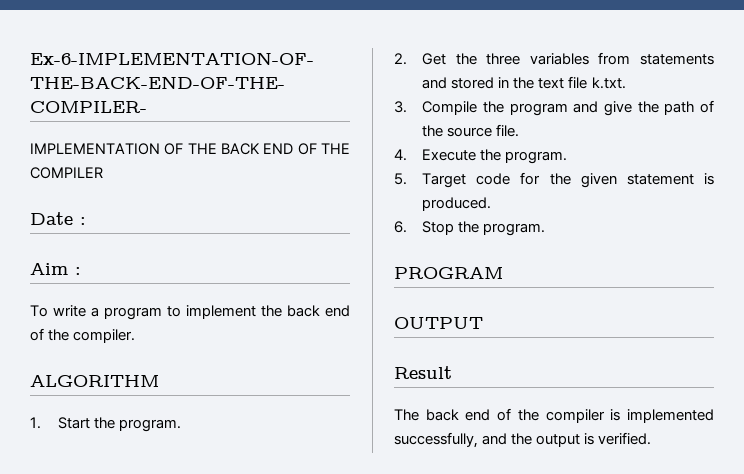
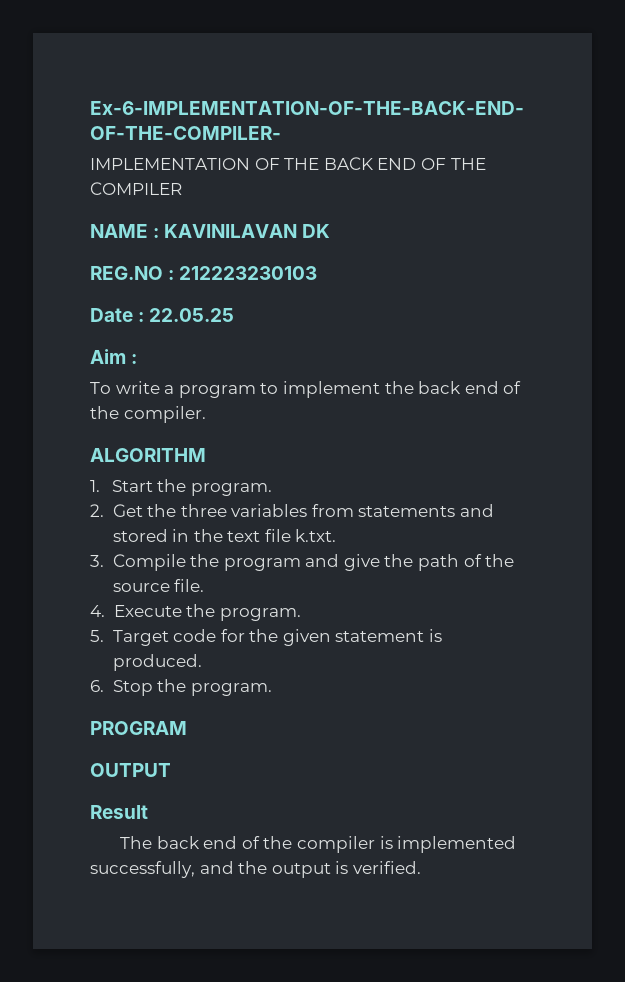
(103, 173) none -> [90,224,331,238] [90,266,318,280] // NAME : KAVINILAVAN DK // REG.NO : 212223230103
(86, 221) none -> [149,308,235,322] 22.05.25

